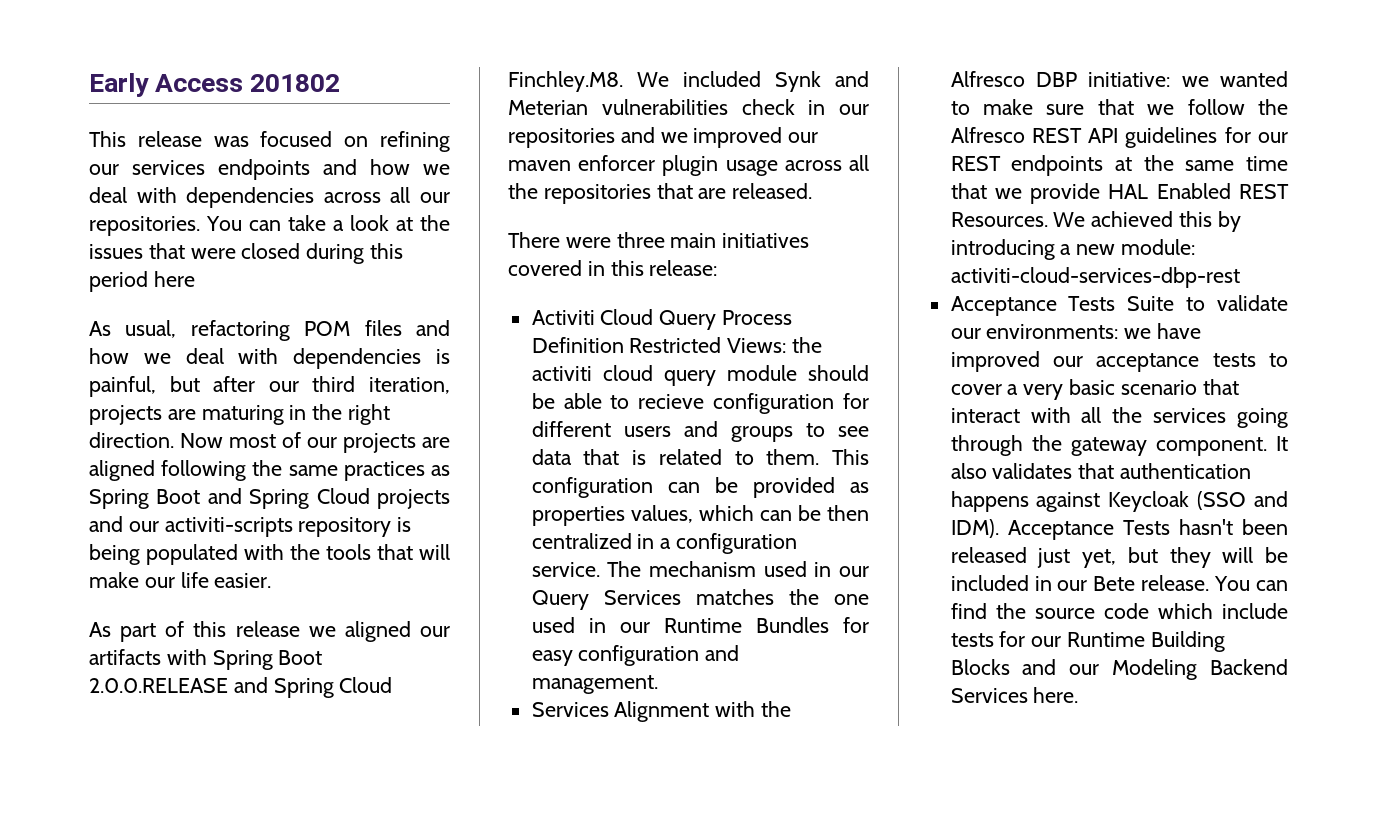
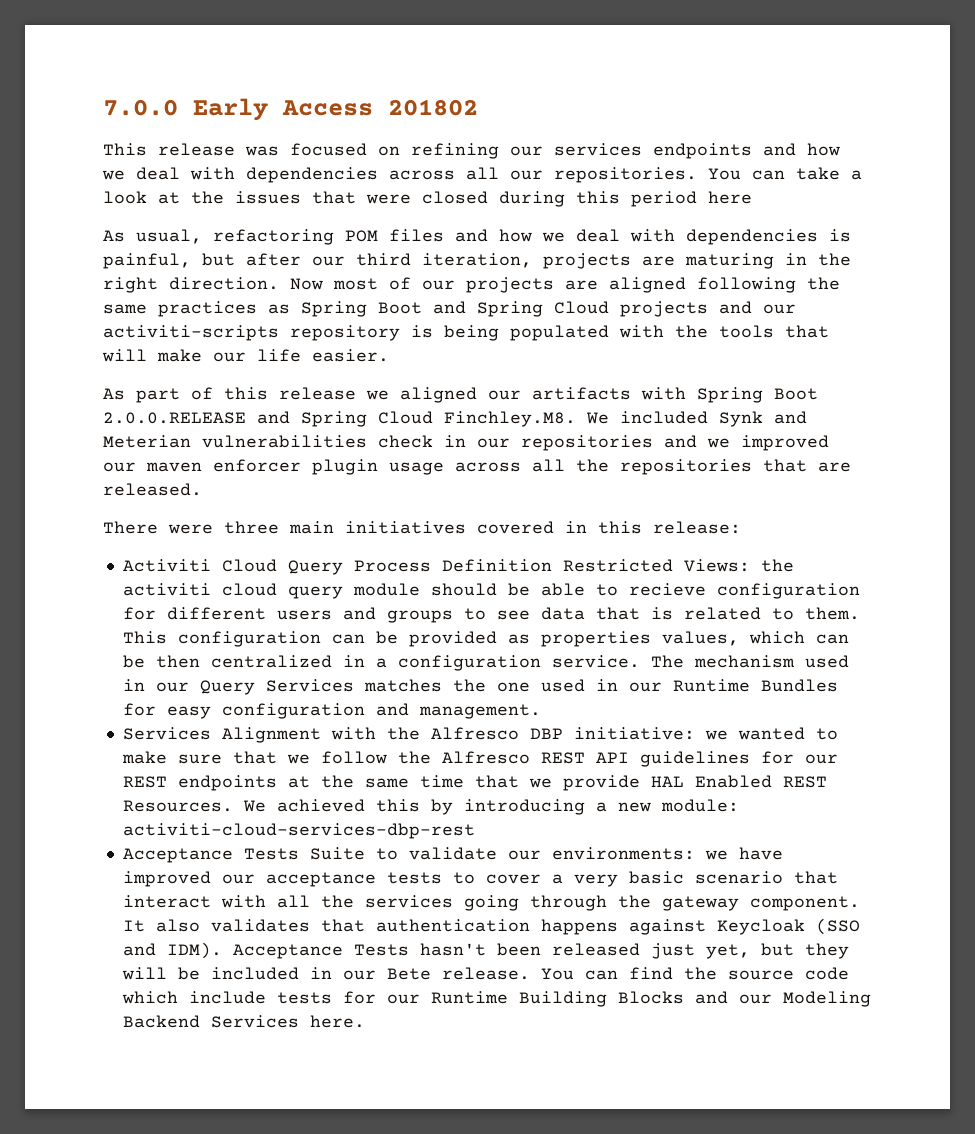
(89, 85) none -> [103,99,178,116] 7.0.0

